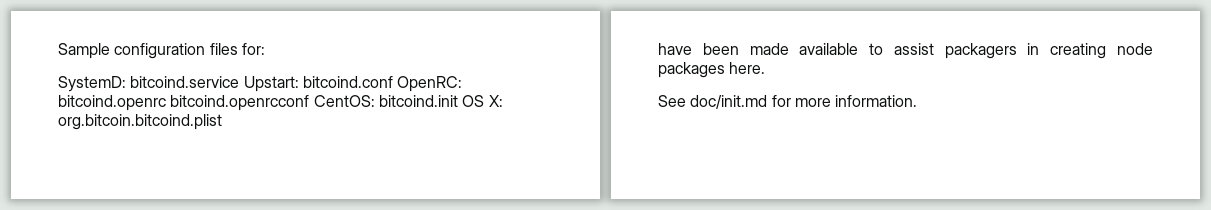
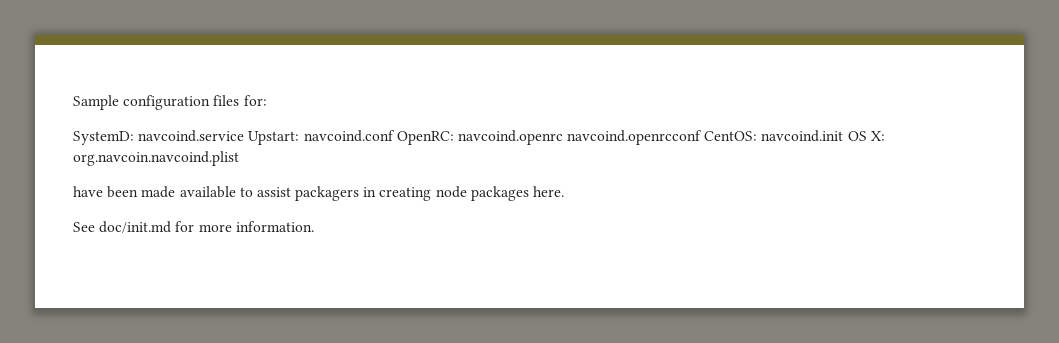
[130,76,463,92] [58,95,458,111] bitcoind.service Upstart: bitcoind.conf OpenRC: bitcoind.openrc bitcoind.openrcconf CentOS: bitcoind.init -> [138,130,844,145] navcoind.service Upstart: navcoind.conf OpenRC: navcoind.openrc navcoind.openrcconf CentOS: navcoind.init
[58,114,222,130] org.bitcoin.bitcoind.plist -> [73,151,239,166] org.navcoin.navcoind.plist

